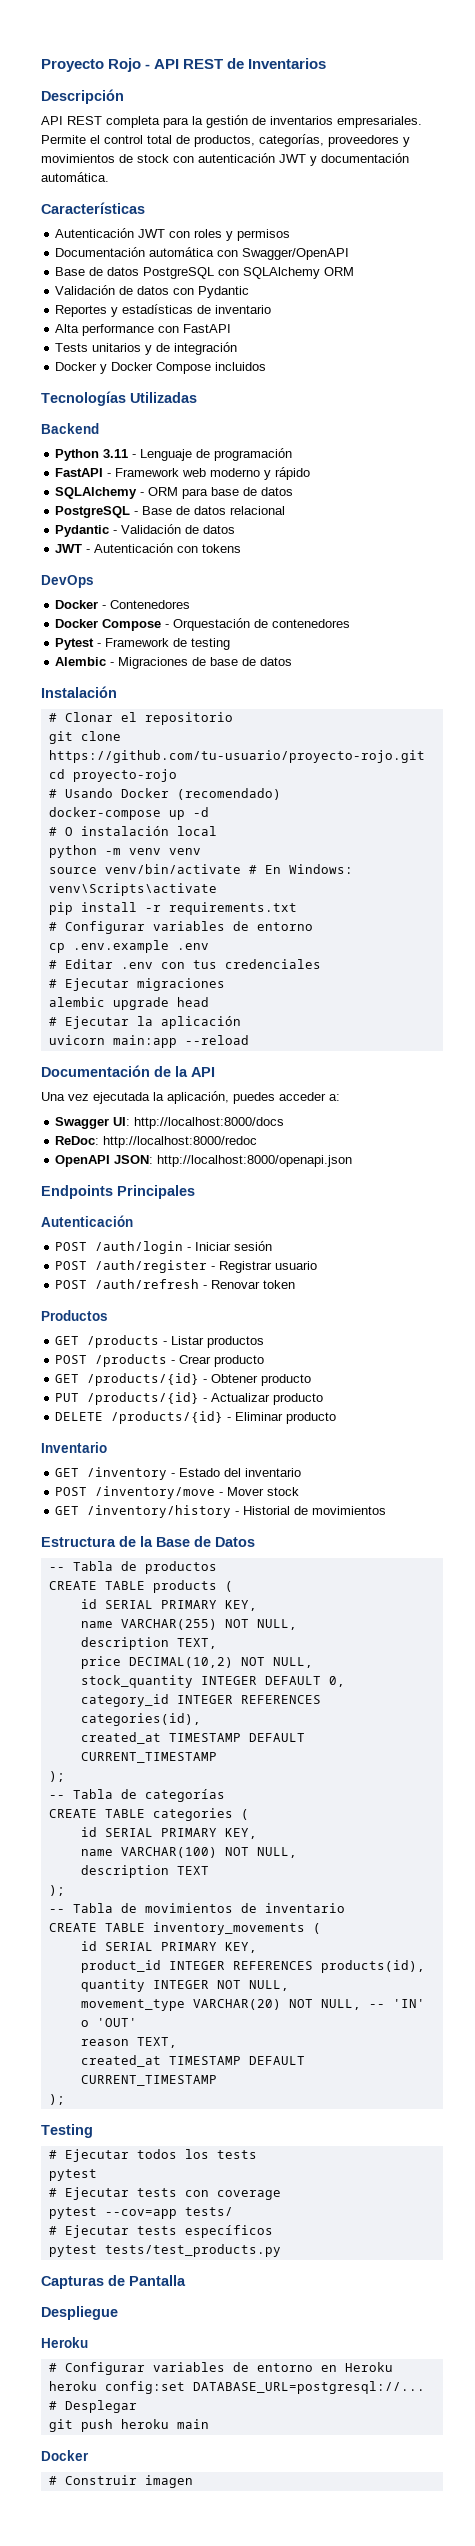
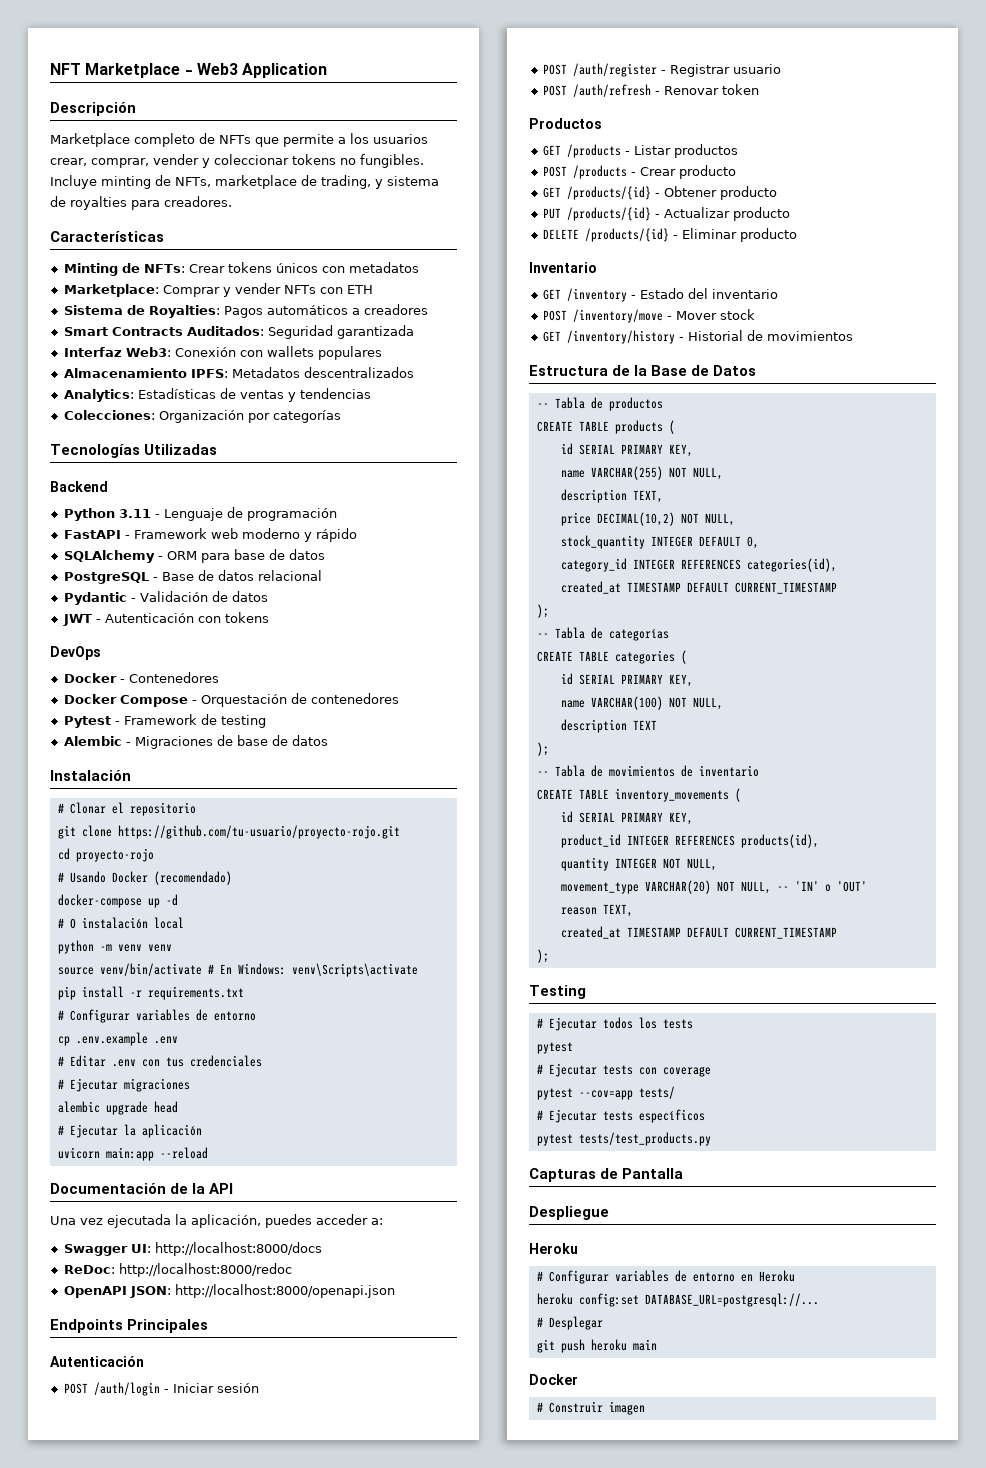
[41,58,327,72] [41,89,124,104] [41,115,422,128] [41,134,410,147] [41,153,409,166] [41,172,109,182] [41,202,145,214] [55,228,291,241] [55,247,350,260] [55,267,355,279] [55,285,250,298] [55,304,272,317] [55,324,232,336] [55,342,238,355] [55,362,267,374] Proyecto Rojo - API REST de Inventarios // Descripción // API REST completa para la gestión de inventarios empresariales. Permite el control total de productos, categorías, proveedores y movimientos de stock con autenticación JWT y documentación automática. // Características // Autenticación JWT con roles y permisos // Documentación automática con Swagger/OpenAPI // Base de datos PostgreSQL con SQLAlchemy ORM // Validación de datos con Pydantic // Reportes y estadísticas de inventario // Alta performance con FastAPI // Tests unitarios y de integración // Docker y Docker Compose incluidos -> [50,63,328,78] [50,102,136,116] [50,133,428,147] [50,154,424,168] [50,175,439,189] [50,196,232,210] [50,231,164,242] [63,262,419,276] [63,283,373,297] [63,304,428,318] [63,325,414,339] [63,346,382,360] [63,367,414,378] [63,388,371,402] [63,410,341,423] NFT Marketplace - Web3 Application // Descripción // Marketplace completo de NFTs que permite a los usuarios crear, comprar, vender y coleccionar tokens no fungibles. Incluye minting de NFTs, marketplace de trading, y sistema de royalties para creadores. // Características // Minting de NFTs: Crear tokens únicos con metadatos // Marketplace: Comprar y vender NFTs con ETH // Sistema de Royalties: Pagos automáticos a creadores // Smart Contracts Auditados: Seguridad garantizada // Interfaz Web3: Conexión con wallets populares // Almacenamiento IPFS: Metadatos descentralizados // Analytics: Estadísticas de ventas y tendencias // Colecciones: Organización por categorías

